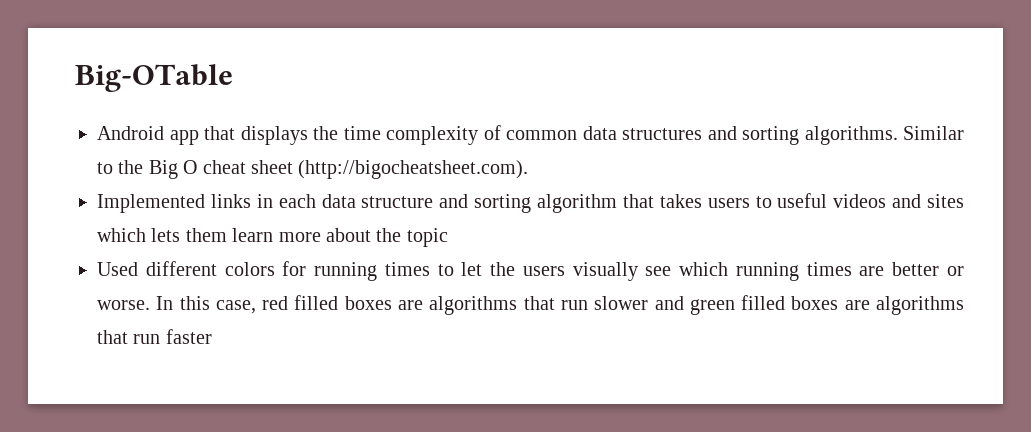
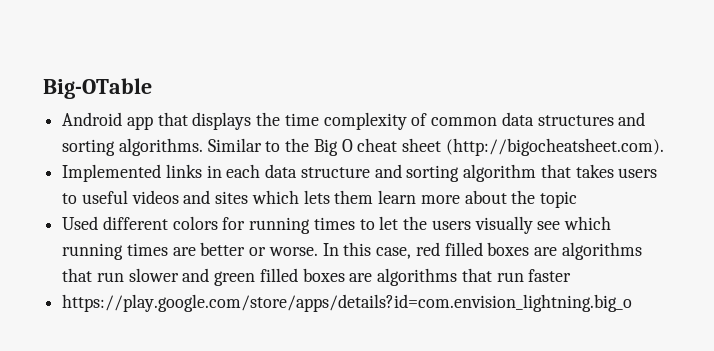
(212, 336) none -> [62,294,633,312] // https://play.google.com/store/apps/details?id=com.envision_lightning.big_o

